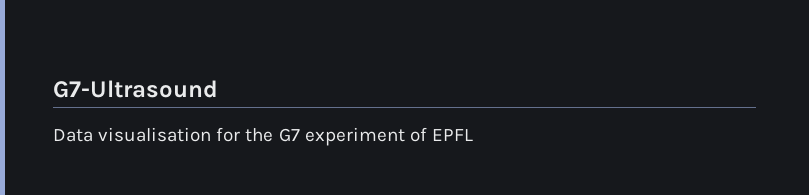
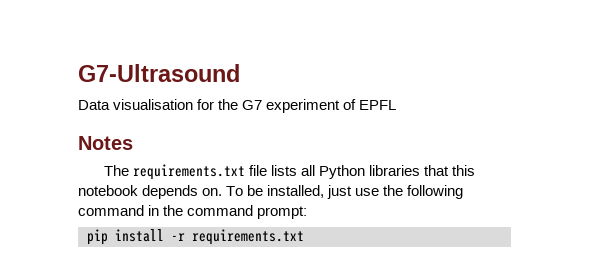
(473, 135) none -> [78,136,133,150] [103,164,475,180] [78,185,464,199] [78,205,308,219] [87,229,304,245] // Notes // The requirements.txt file lists all Python libraries that this notebook depends on. To be installed, just use the following command in the command prompt: // pip install -r requirements.txt

